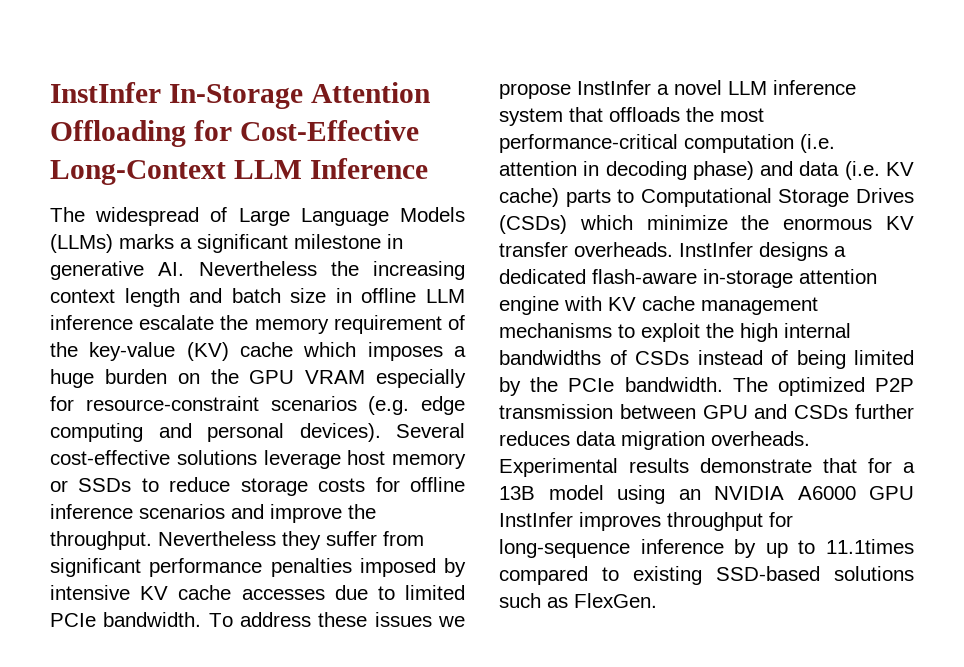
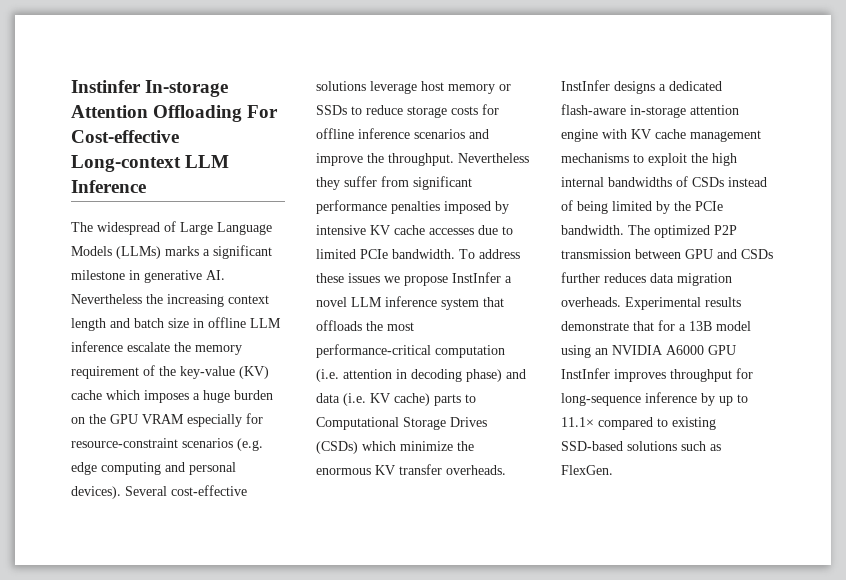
[50,82,430,109] [50,120,419,147] [50,160,226,185] InstInfer In-Storage Attention Offloading for Cost-Effective Long-Context -> [71,80,229,97] [71,105,279,122] [71,130,179,143] [71,155,181,172] Instinfer In-storage Attention Offloading For Cost-effective Long-context
[826,539,914,554] 11.1times -> [561,417,594,427] 11.1×

